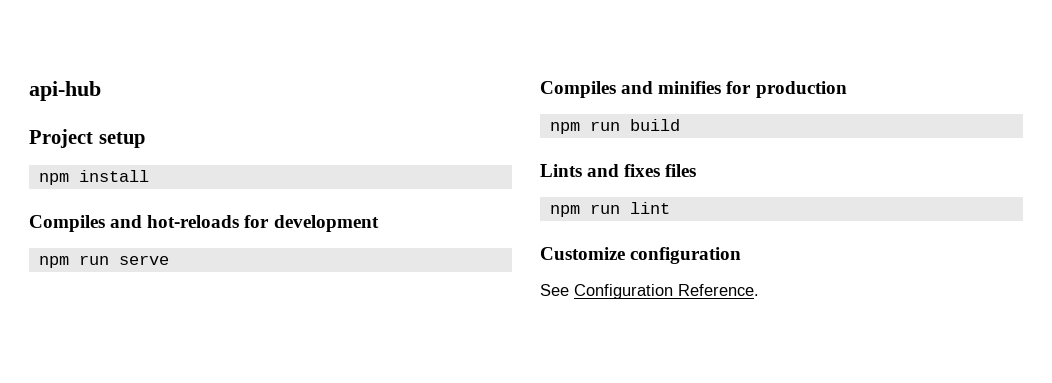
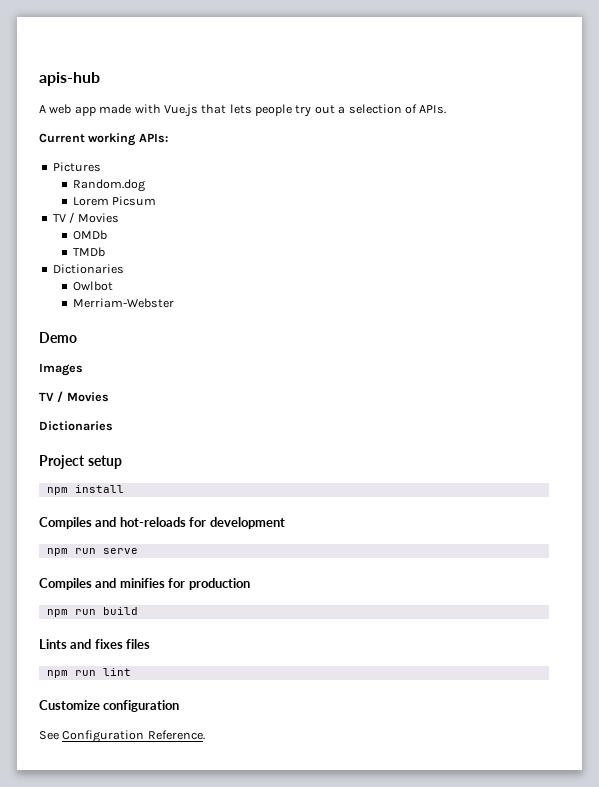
[29,81,101,101] api-hub -> [39,72,100,86] [39,104,447,117] [39,133,168,146] [52,162,101,172] [72,179,145,192] [72,196,157,206] [52,212,119,223] [72,230,107,240] [72,247,105,257] [52,264,124,274] [72,281,113,291] [72,298,174,308] [39,332,77,343] [39,363,83,376] [39,391,109,403] [39,421,113,431] apis-hub // A web app made with Vue.js that lets people try out a selection of APIs. // Current working APIs: // Pictures // Random.dog // Lorem Picsum // TV / Movies // OMDb // TMDb // Dictionaries // Owlbot // Merriam-Webster // Demo // Images // TV / Movies // Dictionaries

